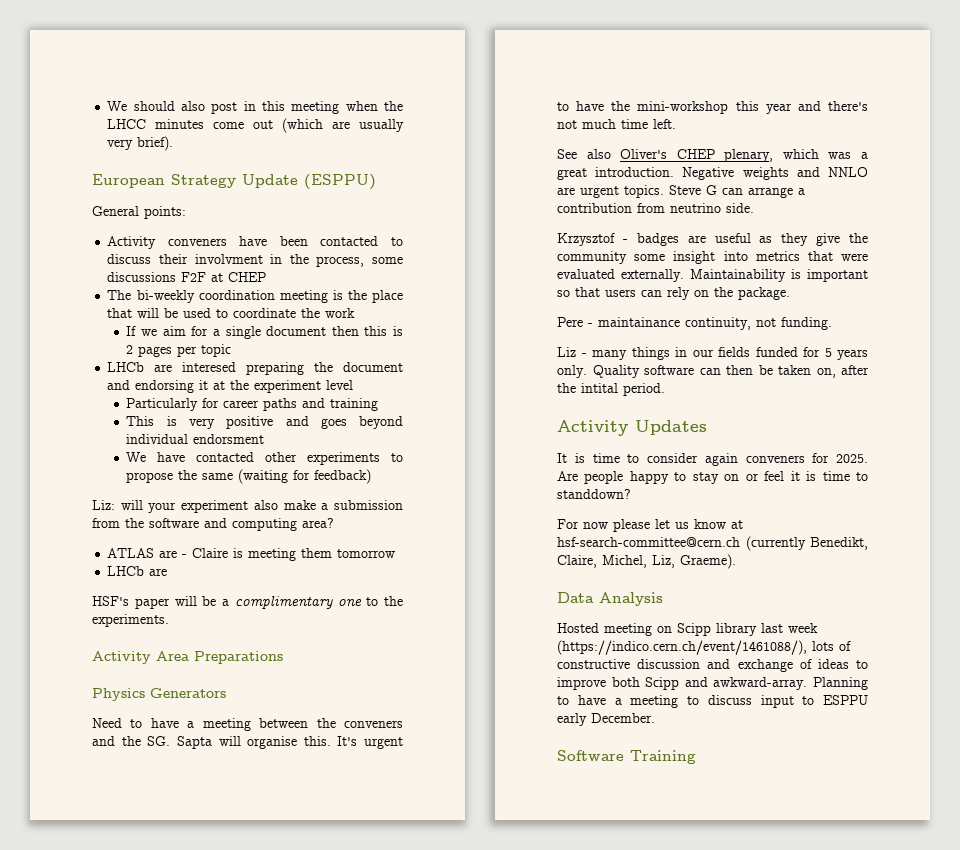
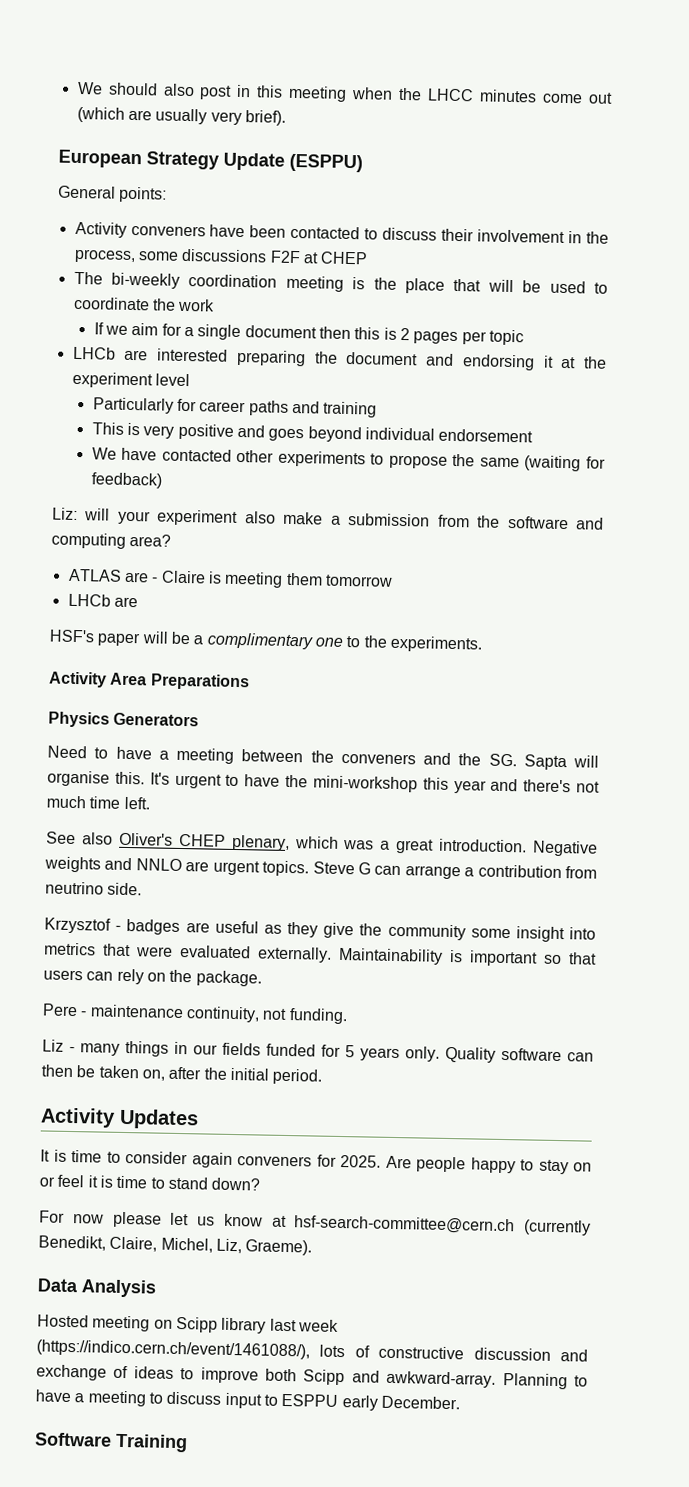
[194,254,263,264] involvment -> [477,229,566,243] involvement
[182,362,237,372] interesed -> [157,348,229,362] interested
[193,434,265,444] endorsment -> [438,428,534,443] endorsement
[598,317,680,327] maintainance -> [89,1004,184,1019] maintenance
[581,383,618,393] intital -> [229,1067,269,1081] initial
[557,489,631,499] standdown? -> [167,1176,261,1191] stand down?

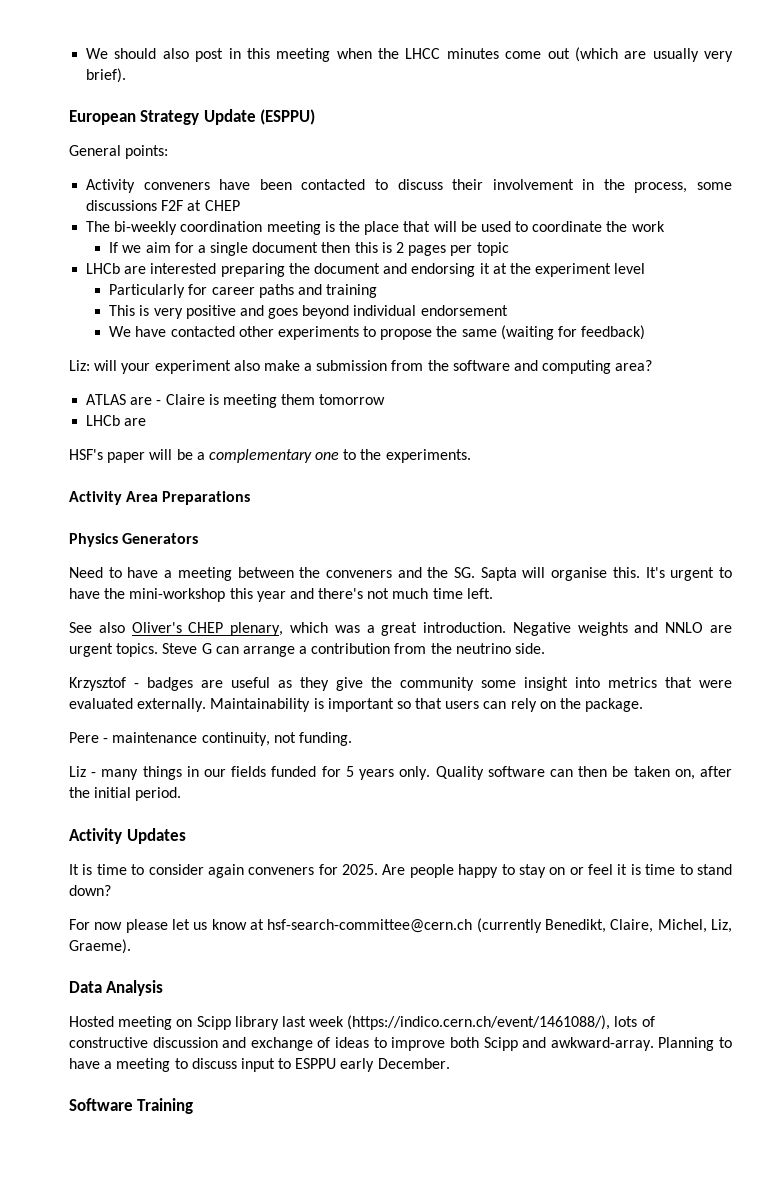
[206,632,314,650] complimentary -> [208,449,312,463] complementary
(597, 872) none -> [430,643,452,654] the

